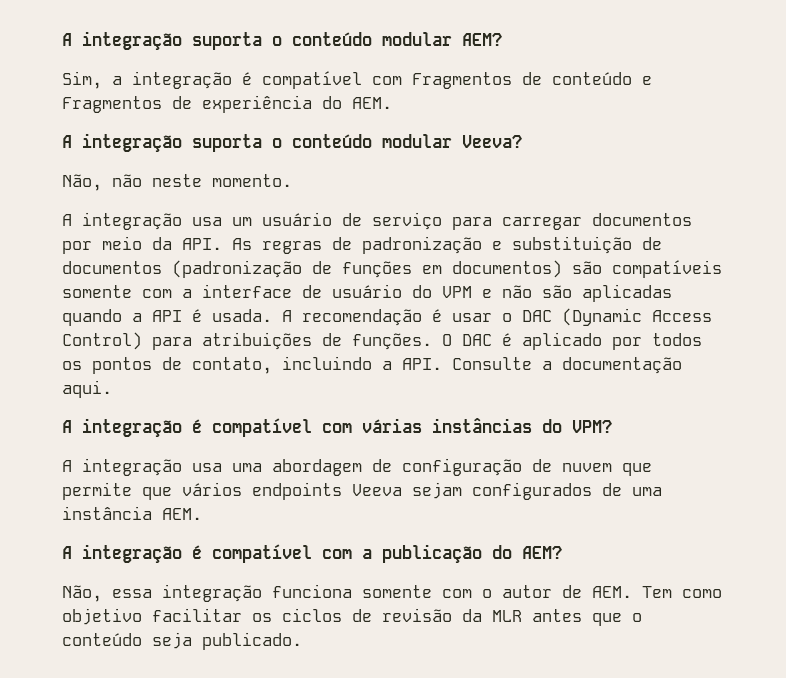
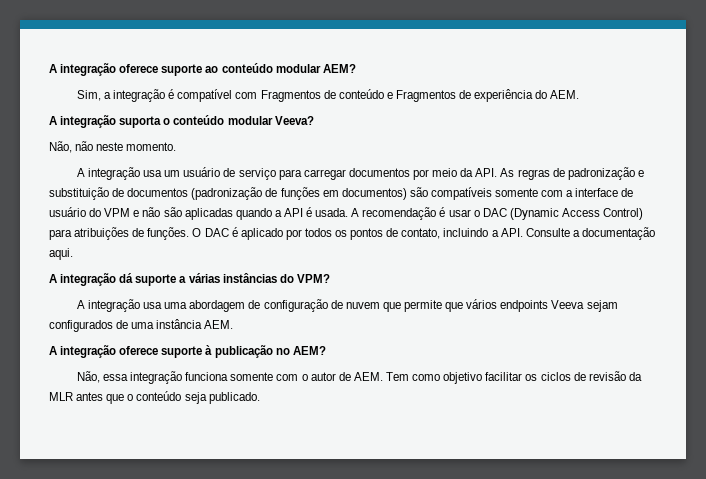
[62,31,282,50] A integração suporta o -> [49,63,219,76] A integração oferece suporte ao
[192,418,352,437] é compatível com -> [119,273,187,286] dá suporte a
[192,544,512,563] é compatível com a publicação do -> [119,345,290,358] oferece suporte à publicação no

